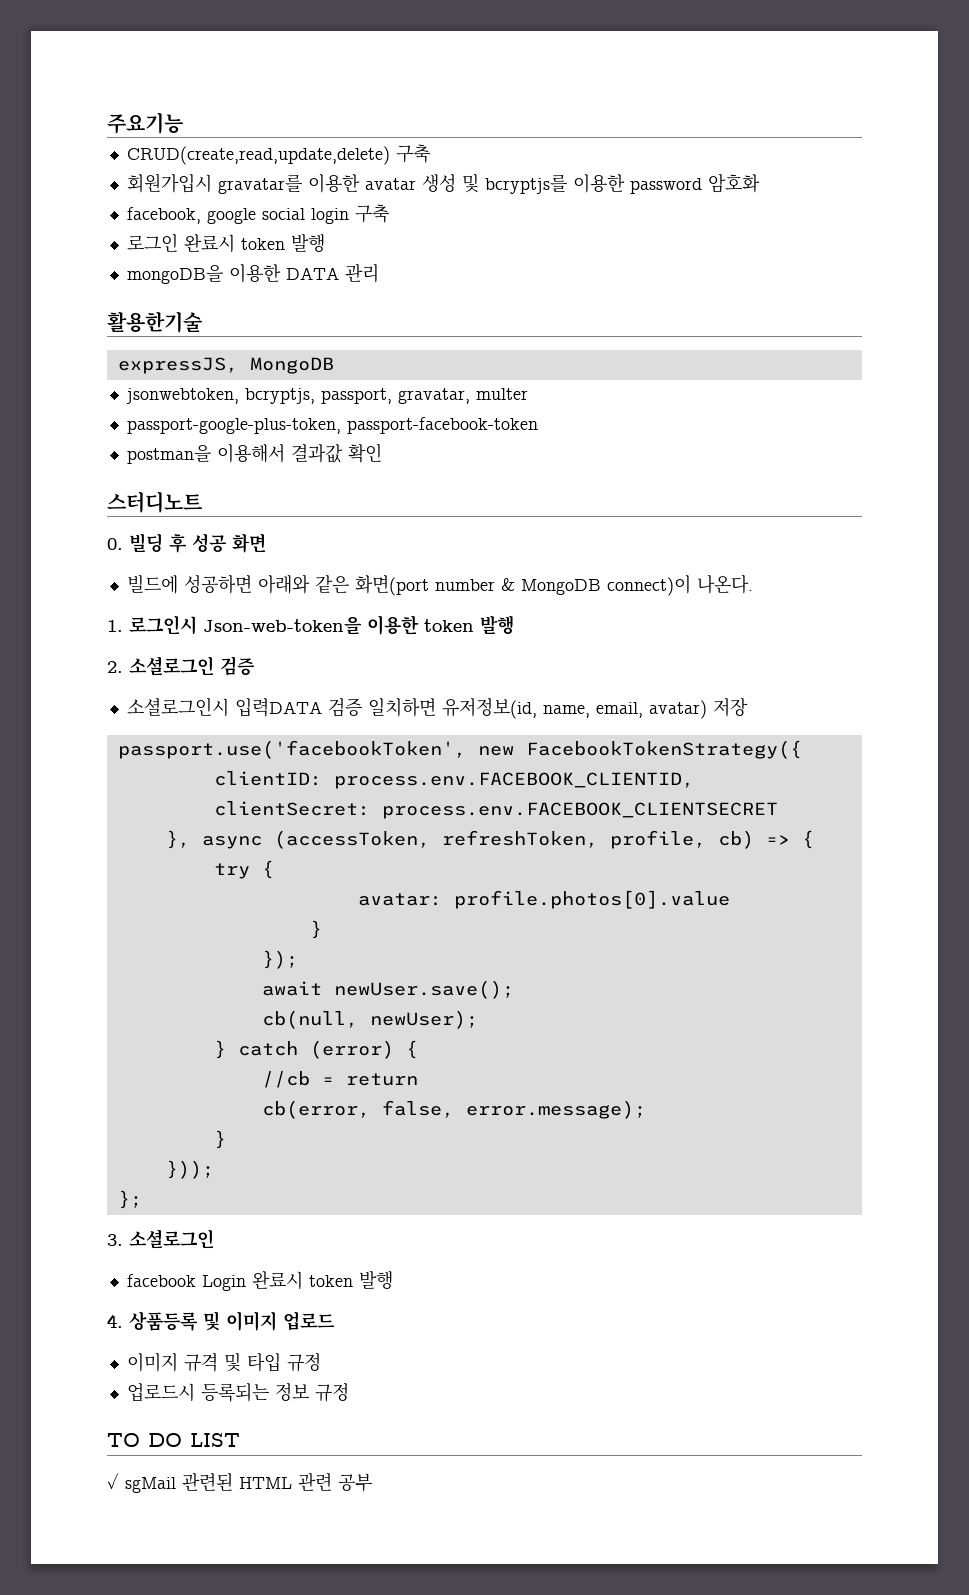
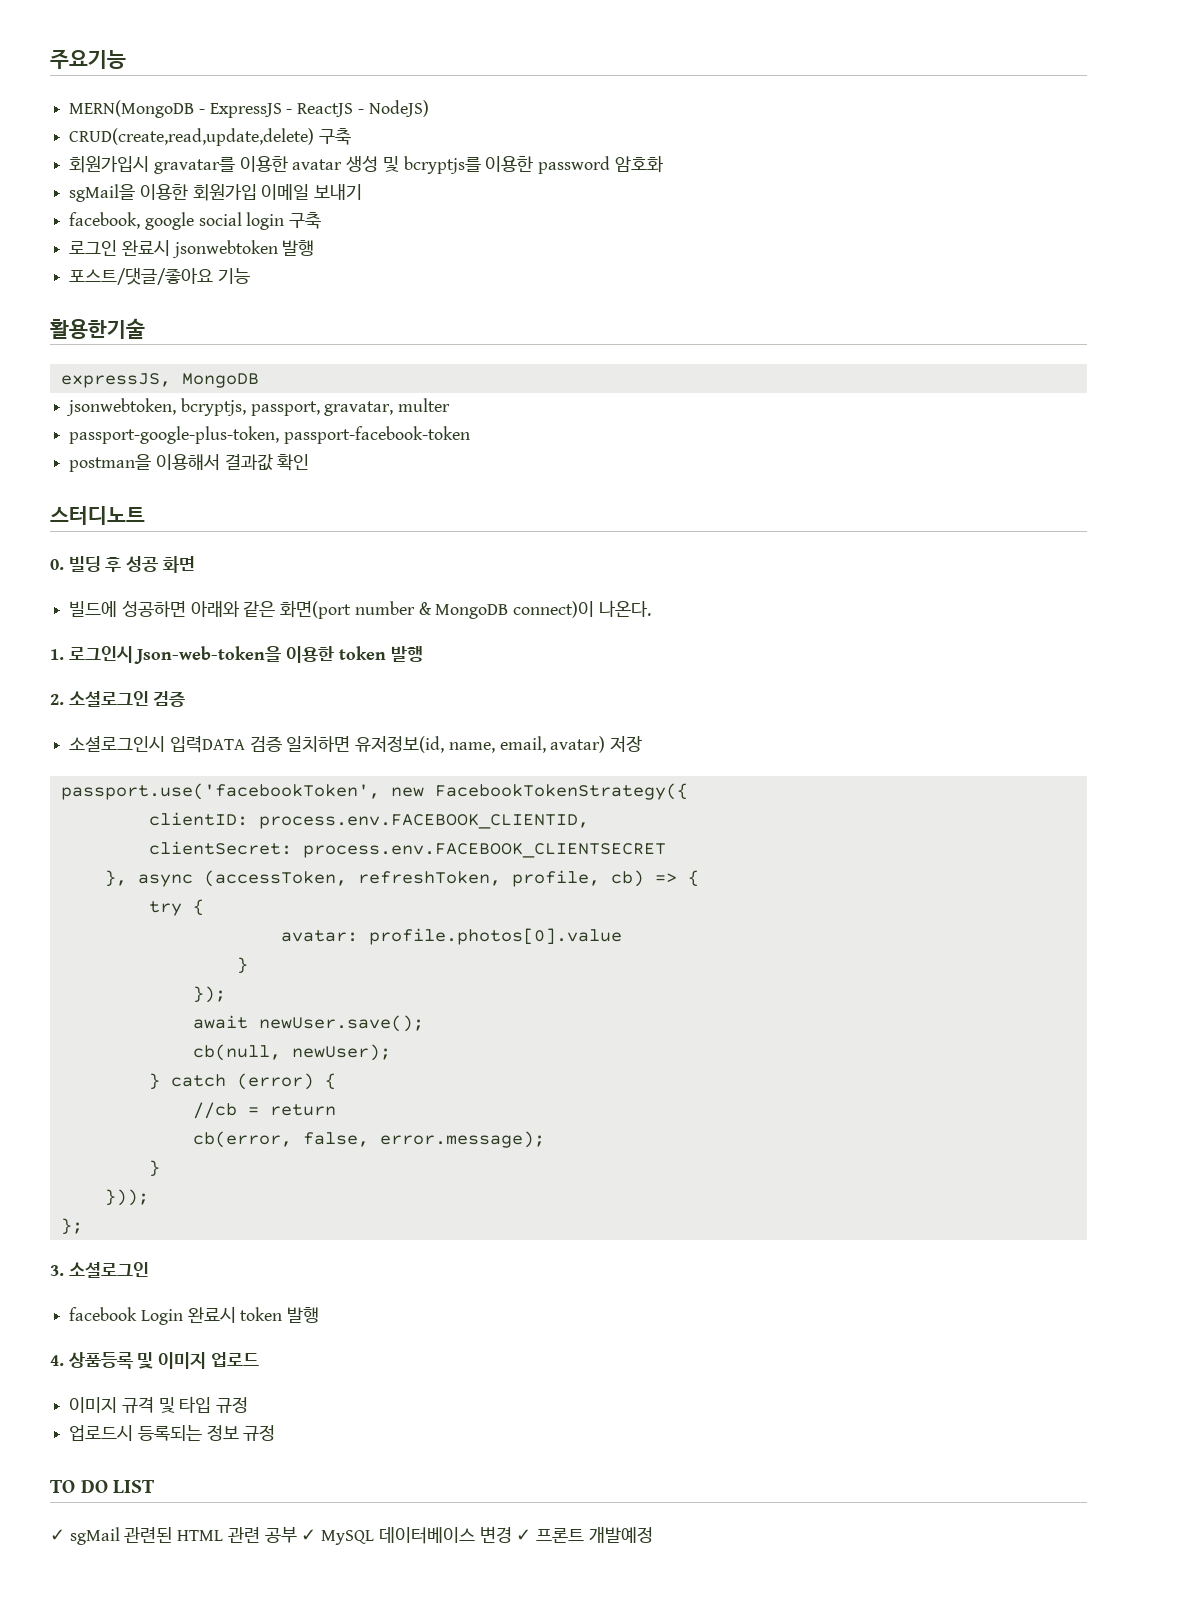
(183, 123) none -> [69,100,429,118] // MERN(MongoDB - ExpressJS - ReactJS - NodeJS)
(760, 183) none -> [69,184,363,202] // sgMail을 이용한 회원가입 이메일 보내기
[240,234,325,252] [126,264,379,284] token 발행 // mongoDB을 이용한 DATA 관리 -> [171,240,315,258] [69,268,250,285] jsonwebtoken 발행 // 포스트/댓글/좋아요 기능
(372, 1482) none -> [301,1526,653,1545] ✓ MySQL 데이터베이스 변경 ✓ 프론트 개발예정

